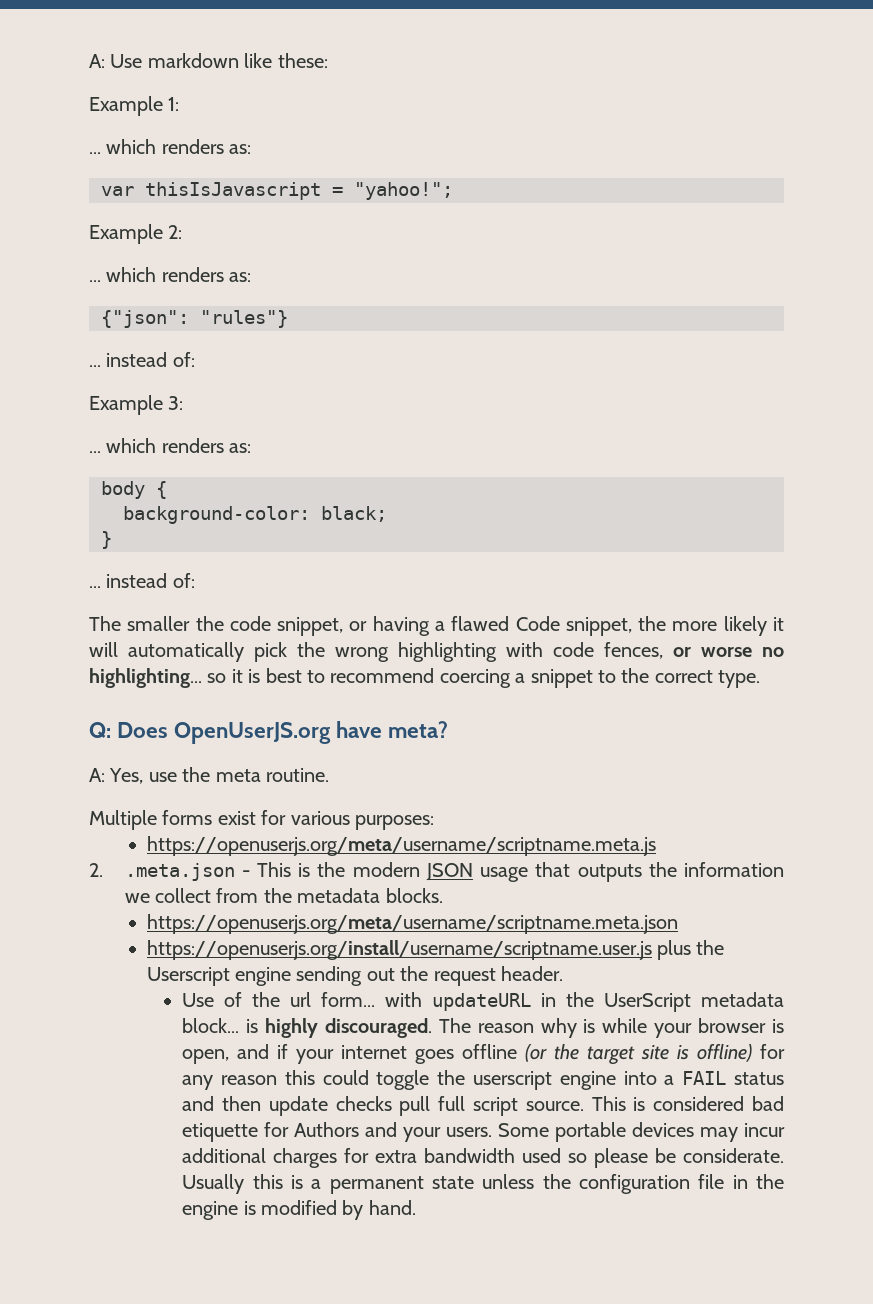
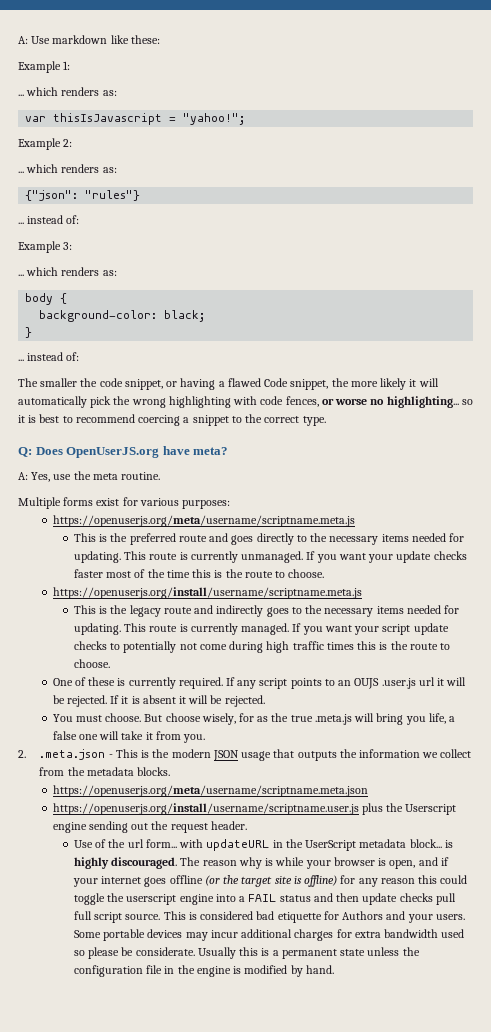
(656, 846) none -> [73,533,465,545] [73,551,467,563] [73,569,325,578] [52,587,362,599] [73,605,460,617] [73,623,449,635] [73,641,451,653] [73,659,110,668] [52,677,467,689] [52,695,265,707] [52,713,456,725] [52,731,205,743] // This is the preferred route and goes directly to the necessary items needed for updating. This route is currently unmanaged. If you want your update checks faster most of the time this is the route to choose. // https://openuserjs.org/install/username/scriptname.meta.js // This is the legacy route and indirectly goes to the necessary items needed for updating. This route is currently managed. If you want your script update checks to potentially not come during high traffic times this is the route to choose. // One of these is currently required. If any script points to an OUJS .user.js url it will be rejected. If it is absent it will be rejected. // You must choose. But choose wisely, for as the true .meta.js will bring you life, a false one will take it from you.

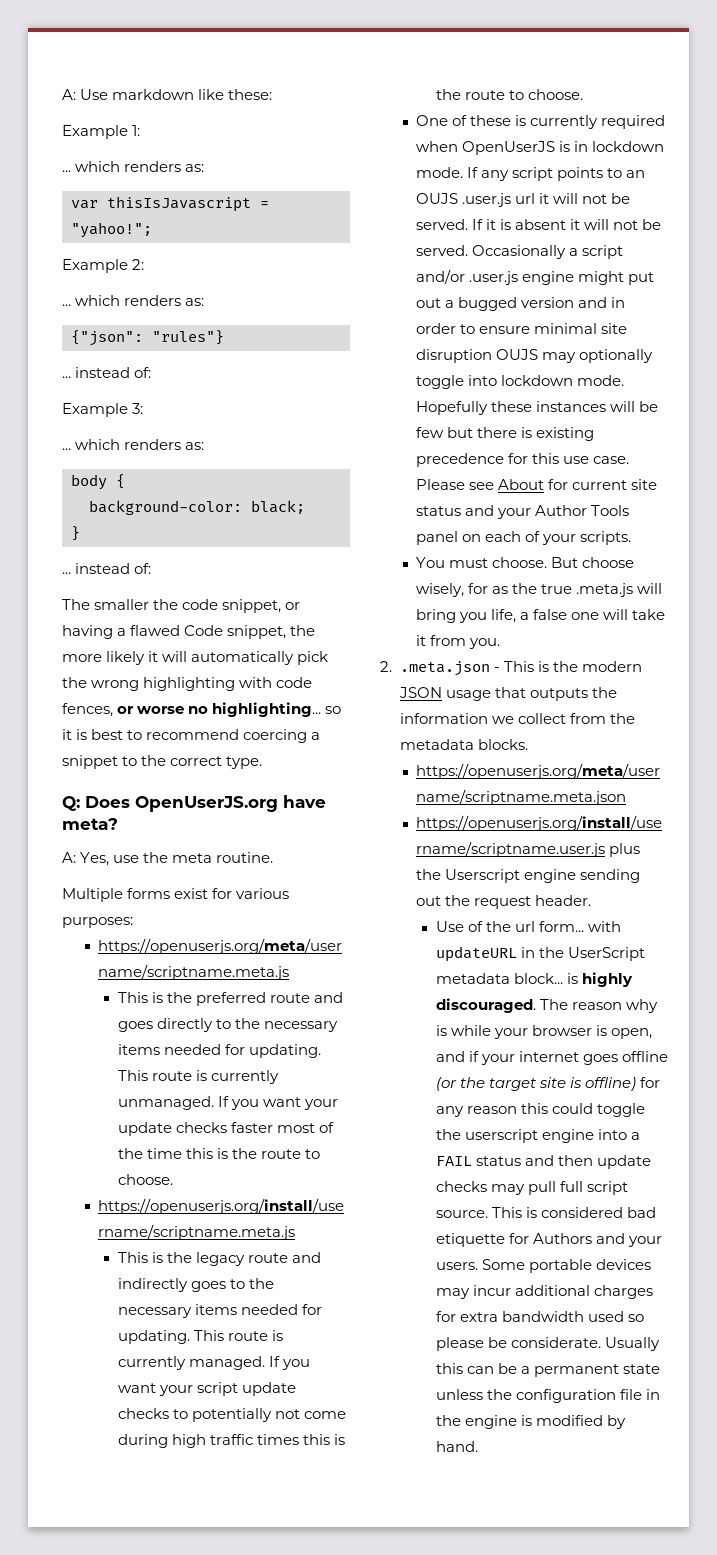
[178,677,223,689] required. -> [601,115,666,129] [416,141,665,155] [416,167,464,178] required when OpenUserJS is in lockdown mode.
[52,695,107,707] be rejected. -> [582,193,631,204] [416,219,469,230] not be served.
[210,695,265,707] be rejected. -> [613,219,662,230] [416,245,624,259] [416,269,655,285] [416,297,626,311] [416,323,628,334] [416,349,654,363] [416,375,625,389] [416,401,659,415] [416,427,595,441] [416,453,630,467] [416,479,658,490] [416,505,630,519] [416,531,632,545] not be served. Occasionally a script and/or .user.js engine might put out a bugged version and in order to ensure minimal site disruption OUJS may optionally toggle into lockdown mode. Hopefully these instances will be few but there is existing precedence for this use case. Please see About for current site status and your Author Tools panel on each of your scripts.
(433, 897) none -> [490,1184,525,1195] may
[261,948,270,956] is -> [466,1363,517,1374] can be

